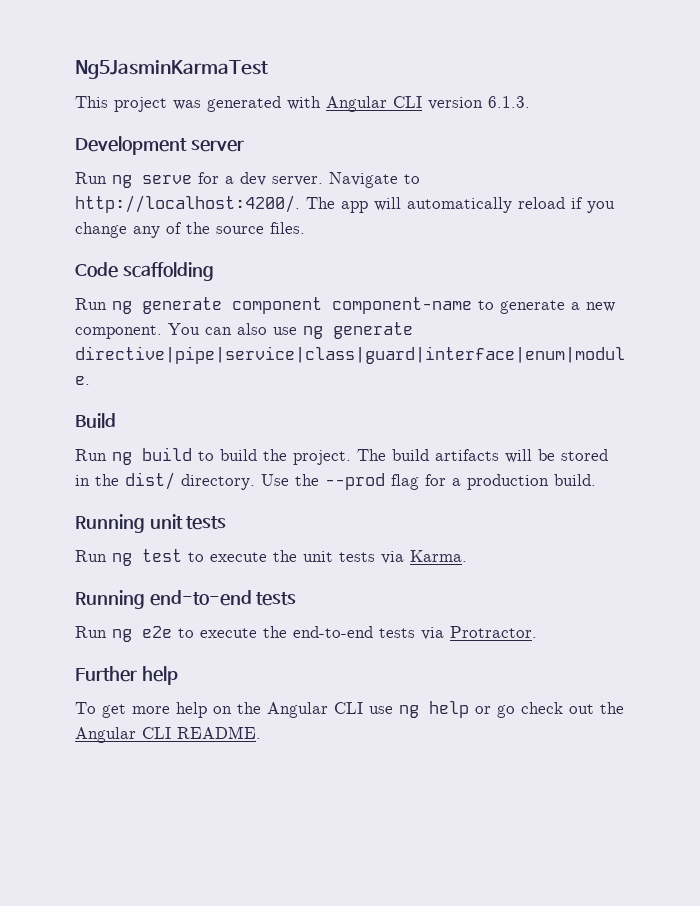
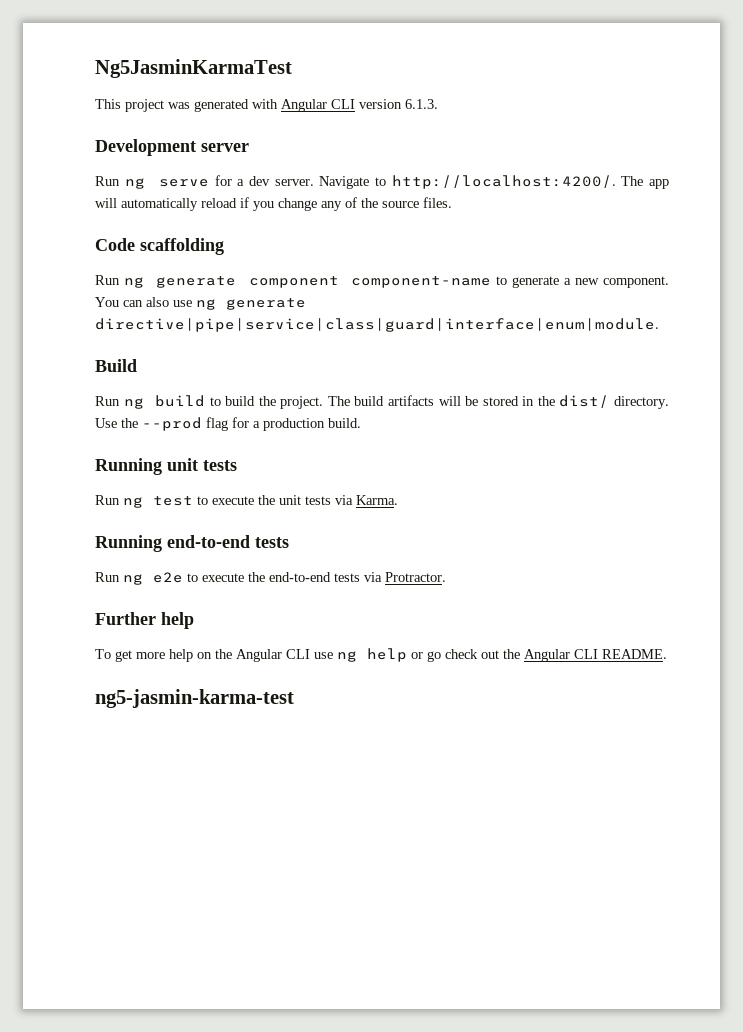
(261, 732) none -> [95,689,294,708] // ng5-jasmin-karma-test

